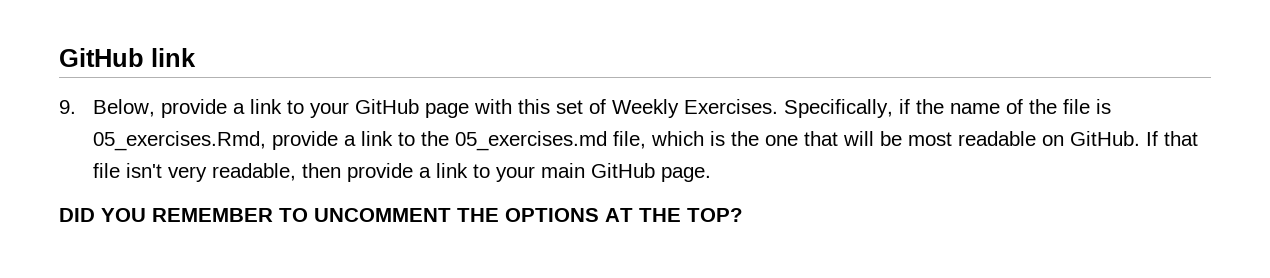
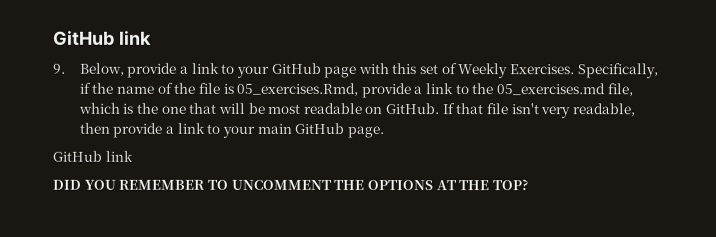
(712, 174) none -> [52,150,133,162] // GitHub link

